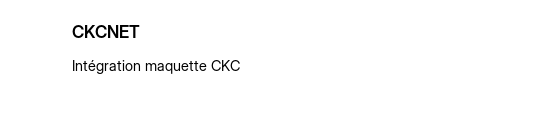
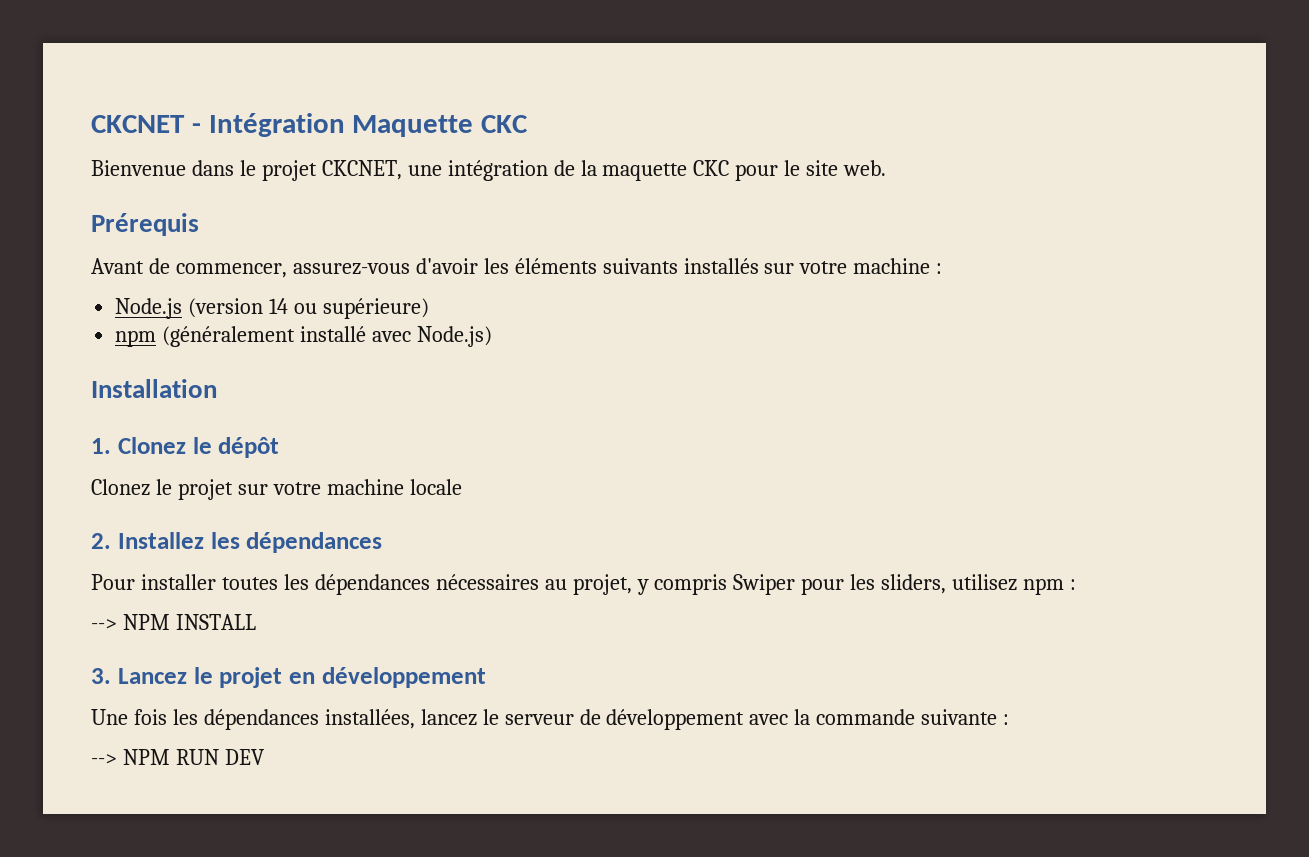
[72,60,240,74] // Intégration maquette CKC -> [191,113,529,137] [91,160,887,181] [91,213,199,236] [91,258,943,278] [115,298,429,319] [115,326,492,347] [91,379,217,398] [91,437,280,458] [91,479,462,500] [91,532,383,553] [91,574,1077,595] [91,614,256,630] [91,667,486,688] [91,709,1010,730] [91,749,265,765] - Intégration Maquette CKC // Bienvenue dans le projet CKCNET, une intégration de la maquette CKC pour le site web. // Prérequis // Avant de commencer, assurez-vous d'avoir les éléments suivants installés sur votre machine : // Node.js (version 14 ou supérieure) // npm (généralement installé avec Node.js) // Installation // 1. Clonez le dépôt // Clonez le projet sur votre machine locale // 2. Installez les dépendances // Pour installer toutes les dépendances nécessaires au projet, y compris Swiper pour les sliders, utilisez npm : // --> NPM INSTALL // 3. Lancez le projet en développement // Une fois les dépendances installées, lancez le serveur de développement avec la commande suivante : // --> NPM RUN DEV

